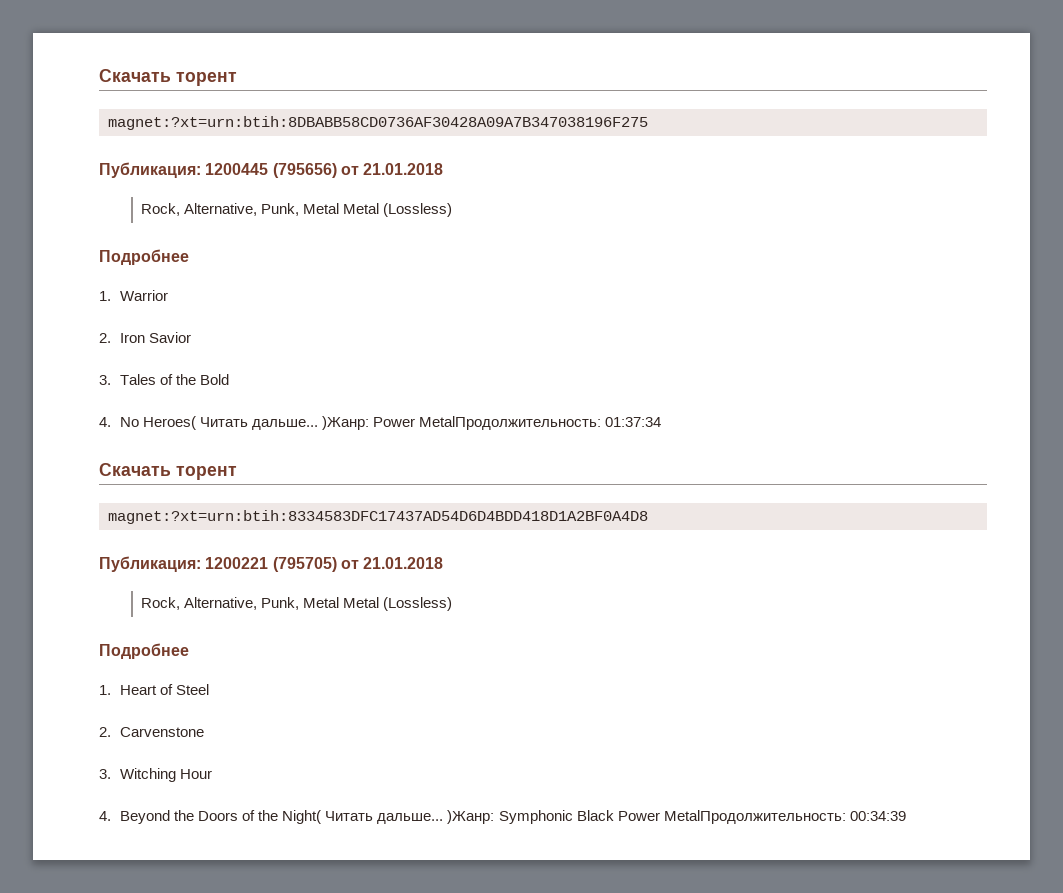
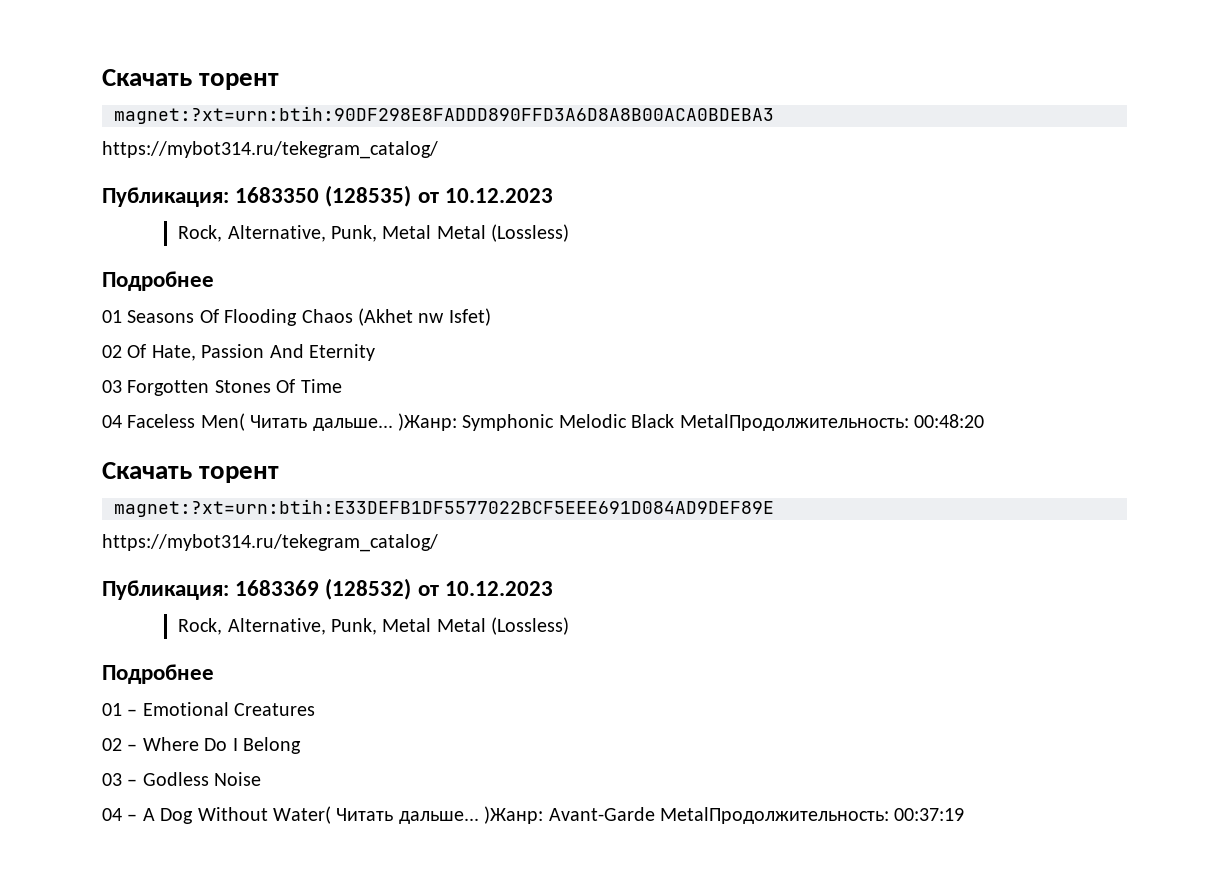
[99,69,237,86] [108,116,648,130] [99,162,444,178] [141,203,453,217] [99,249,189,265] [99,290,169,301] [99,332,192,343] [99,374,230,385] [99,416,662,430] [99,463,237,480] [108,510,648,524] [99,556,444,572] [141,597,453,611] [99,643,189,659] [99,684,210,695] [99,727,205,737] [99,768,213,782] [99,810,906,824] Скачать торент // magnet:?xt=urn:btih:8DBABB58CD0736AF30428A09A7B347038196F275 // Публикация: 1200445 (795656) от 21.01.2018 // Rock, Alternative, Punk, Metal Metal (Lossless) // Подробнее // 1. Warrior // 2. Iron Savior // 3. Tales of the Bold // 4. No Heroes( Читать дальше... )Жанр: Power MetalПродолжительность: 01:37:34 // Скачать торент // magnet:?xt=urn:btih:8334583DFC17437AD54D6D4BDD418D1A2BF0A4D8 // Публикация: 1200221 (795705) от 21.01.2018 // Rock, Alternative, Punk, Metal Metal (Lossless) // Подробнее // 1. Heart of Steel // 2. Carvenstone // 3. Witching Hour // 4. Beyond the Doors of the Night( Читать дальше... )Жанр: Symphonic Black Power MetalПродолжительность: 00:34:39 -> [102,69,280,90] [114,106,774,124] [102,141,438,159] [102,185,553,207] [178,224,570,242] [102,271,214,291] [102,308,491,326] [102,344,375,361] [102,379,342,396] [102,413,984,431] [102,462,280,483] [114,499,774,517] [102,534,438,552] [102,578,553,600] [178,617,570,635] [102,664,214,684] [102,702,316,716] [102,737,301,754] [102,772,262,786] [102,806,965,824] Скачать торент // magnet:?xt=urn:btih:90DF298E8FADDD890FFD3A6D8A8B00ACA0BDEBA3 // https://mybot314.ru/tekegram_catalog/ // Публикация: 1683350 (128535) от 10.12.2023 // Rock, Alternative, Punk, Metal Metal (Lossless) // Подробнее // 01 Seasons Of Flooding Chaos (Akhet nw Isfet) // 02 Of Hate, Passion And Eternity // 03 Forgotten Stones Of Time // 04 Faceless Men( Читать дальше... )Жанр: Symphonic Melodic Black MetalПродолжительность: 00:48:20 // Скачать торент // magnet:?xt=urn:btih:E33DEFB1DF5577022BCF5EEE691D084AD9DEF89E // https://mybot314.ru/tekegram_catalog/ // Публикация: 1683369 (128532) от 10.12.2023 // Rock, Alternative, Punk, Metal Metal (Lossless) // Подробнее // 01 – Emotional Creatures // 02 – Where Do I Belong // 03 – Godless Noise // 04 – A Dog Without Water( Читать дальше... )Жанр: Avant-Garde MetalПродолжительность: 00:37:19

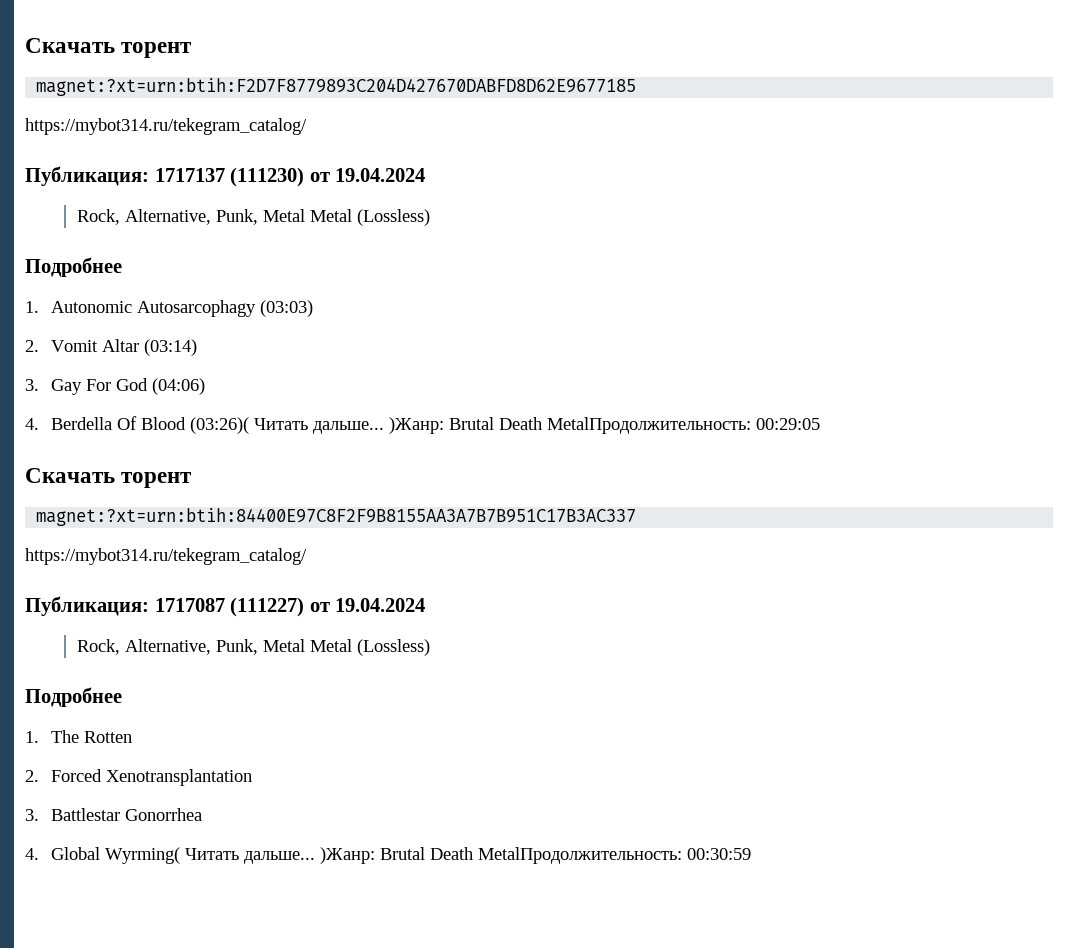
[102,69,280,90] [114,106,774,124] [102,141,438,159] [102,185,553,207] [178,224,570,242] [102,271,214,291] [102,308,491,326] [102,344,375,361] [102,379,342,396] [102,413,984,431] [102,462,280,483] [114,499,774,517] [102,534,438,552] [102,578,553,600] [178,617,570,635] [102,664,214,684] [102,702,316,716] [102,737,301,754] [102,772,262,786] [102,806,965,824] Скачать торент // magnet:?xt=urn:btih:90DF298E8FADDD890FFD3A6D8A8B00ACA0BDEBA3 // https://mybot314.ru/tekegram_catalog/ // Публикация: 1683350 (128535) от 10.12.2023 // Rock, Alternative, Punk, Metal Metal (Lossless) // Подробнее // 01 Seasons Of Flooding Chaos (Akhet nw Isfet) // 02 Of Hate, Passion And Eternity // 03 Forgotten Stones Of Time // 04 Faceless Men( Читать дальше... )Жанр: Symphonic Melodic Black MetalПродолжительность: 00:48:20 // Скачать торент // magnet:?xt=urn:btih:E33DEFB1DF5577022BCF5EEE691D084AD9DEF89E // https://mybot314.ru/tekegram_catalog/ // Публикация: 1683369 (128532) от 10.12.2023 // Rock, Alternative, Punk, Metal Metal (Lossless) // Подробнее // 01 – Emotional Creatures // 02 – Where Do I Belong // 03 – Godless Noise // 04 – A Dog Without Water( Читать дальше... )Жанр: Avant-Garde MetalПродолжительность: 00:37:19 -> [25,38,193,58] [36,78,637,96] [25,118,307,135] [25,166,426,187] [76,209,430,226] [25,257,122,277] [25,300,313,317] [25,339,197,356] [25,378,205,395] [25,416,820,434] [25,468,193,488] [36,508,637,526] [25,548,307,565] [25,596,426,617] [76,639,430,656] [25,687,122,707] [25,730,132,743] [25,769,252,786] [25,808,202,821] [25,847,751,864] Скачать торент // magnet:?xt=urn:btih:F2D7F8779893C204D427670DABFD8D62E9677185 // https://mybot314.ru/tekegram_catalog/ // Публикация: 1717137 (111230) от 19.04.2024 // Rock, Alternative, Punk, Metal Metal (Lossless) // Подробнее // 1. Autonomic Autosarcophagy (03:03) // 2. Vomit Altar (03:14) // 3. Gay For God (04:06) // 4. Berdella Of Blood (03:26)( Читать дальше... )Жанр: Brutal Death MetalПродолжительность: 00:29:05 // Скачать торент // magnet:?xt=urn:btih:84400E97C8F2F9B8155AA3A7B7B951C17B3AC337 // https://mybot314.ru/tekegram_catalog/ // Публикация: 1717087 (111227) от 19.04.2024 // Rock, Alternative, Punk, Metal Metal (Lossless) // Подробнее // 1. The Rotten // 2. Forced Xenotransplantation // 3. Battlestar Gonorrhea // 4. Global Wyrming( Читать дальше... )Жанр: Brutal Death MetalПродолжительность: 00:30:59

